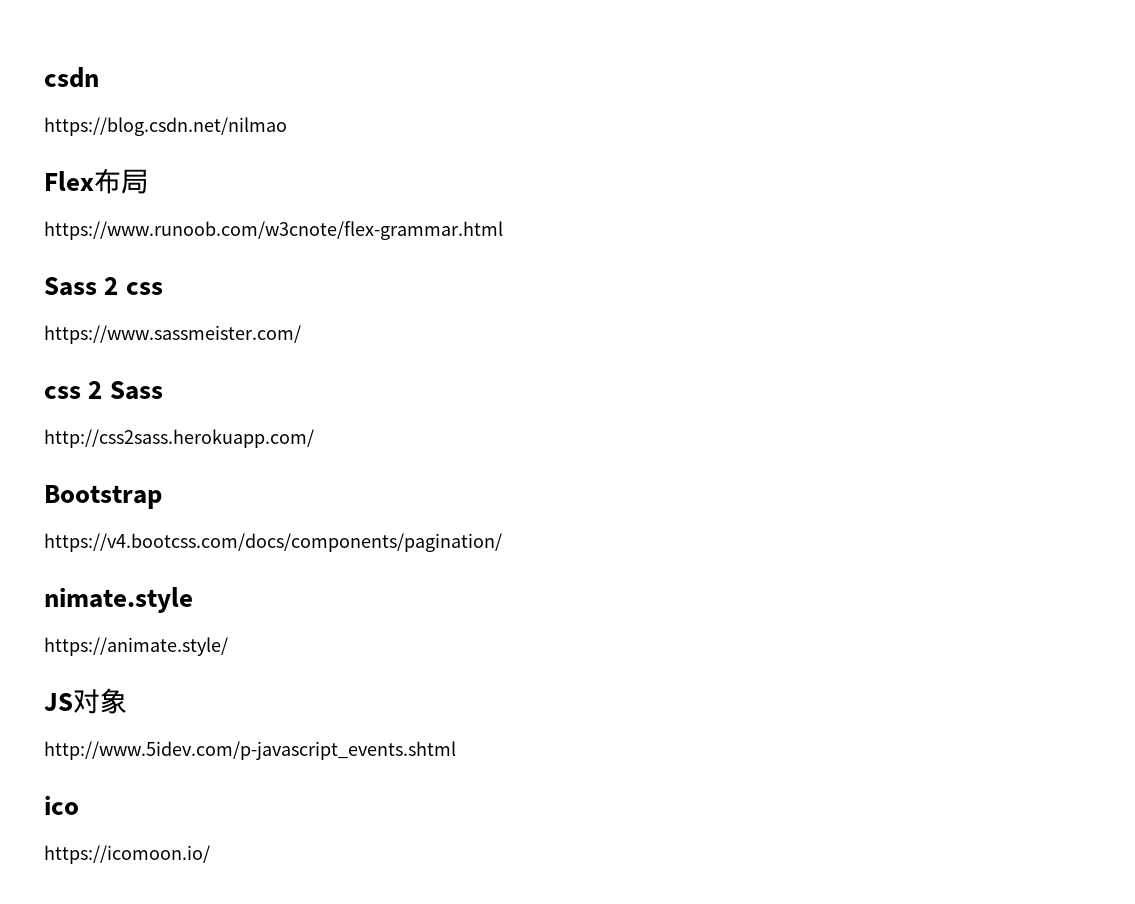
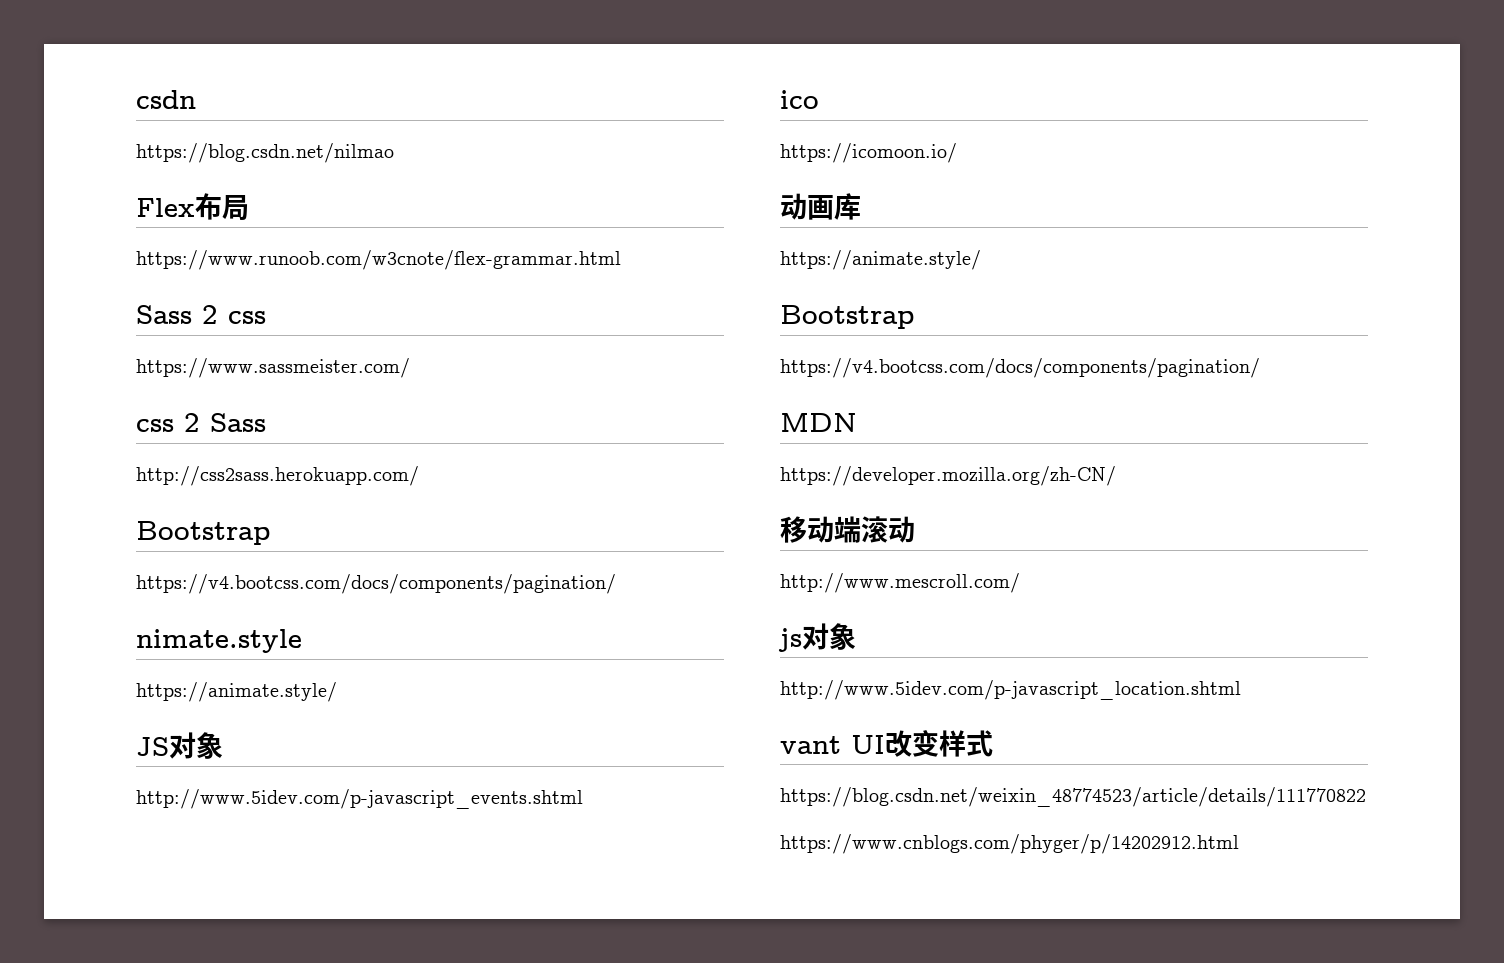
(210, 854) none -> [780,193,861,220] [780,250,981,270] [780,305,914,329] [780,358,1260,378] [780,413,857,432] [780,466,1116,486] [780,516,915,543] [780,573,1020,593] [778,623,856,652] [780,680,1241,700] [780,730,993,757] [780,787,1366,807] [780,834,1239,854] // 动画库 // https://animate.style/ // Bootstrap // https://v4.bootcss.com/docs/components/pagination/ // MDN // https://developer.mozilla.org/zh-CN/ // 移动端滚动 // http://www.mescroll.com/ // js对象 // http://www.5idev.com/p-javascript_location.shtml // vant UI改变样式 // https://blog.csdn.net/weixin_48774523/article/details/111770822 // https://www.cnblogs.com/phyger/p/14202912.html

